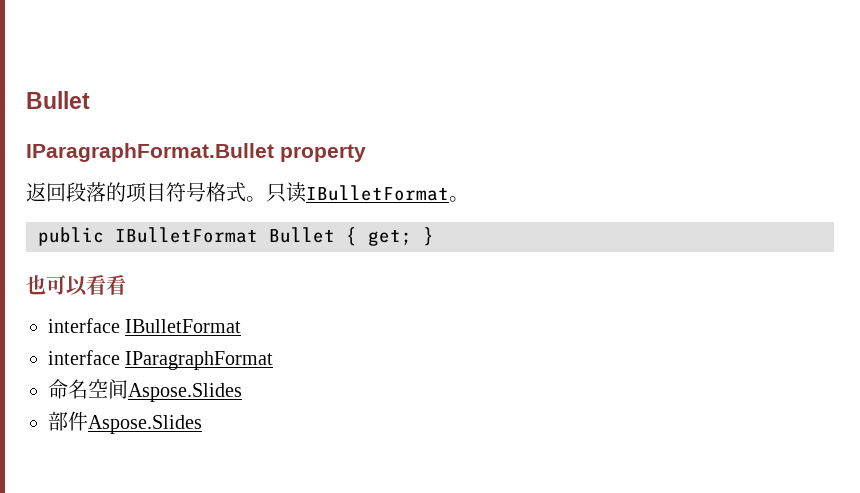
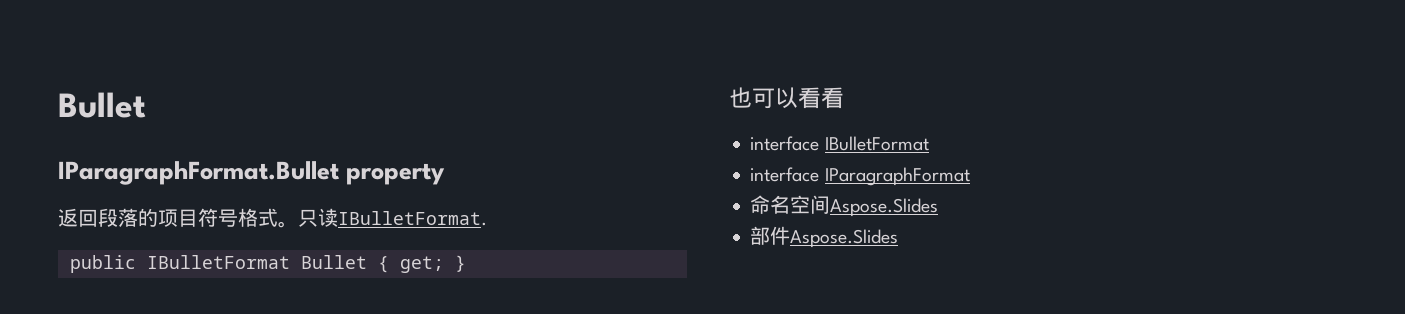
[306,185,469,202] IBulletFormat。 -> [338,211,487,226] IBulletFormat.

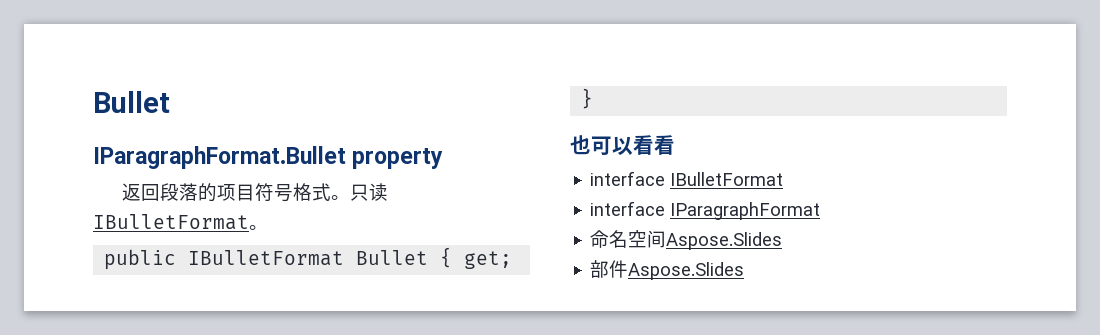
[338,211,487,226] IBulletFormat. -> [93,214,268,230] IBulletFormat。

